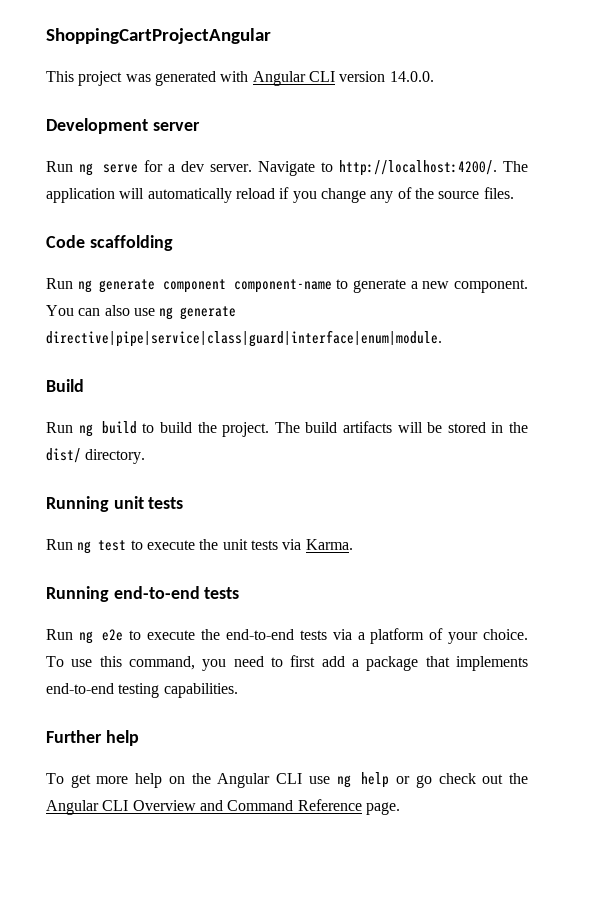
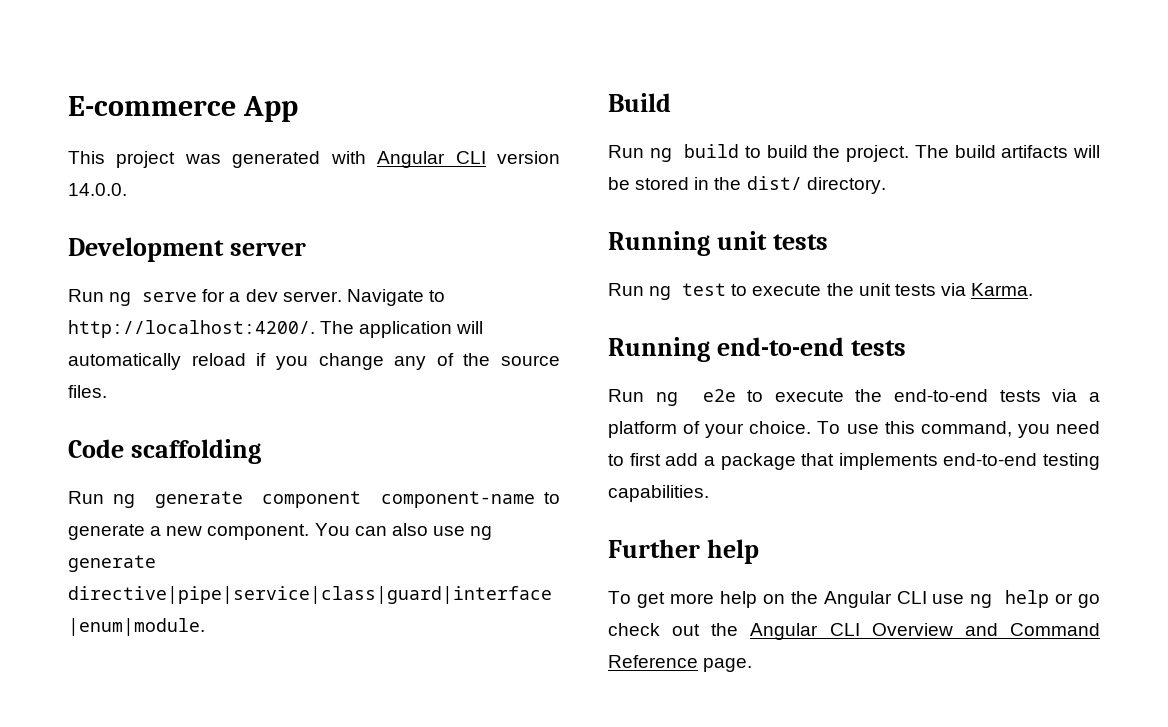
[46,28,271,44] ShoppingCartProjectAngular -> [68,96,299,122] E-commerce App

